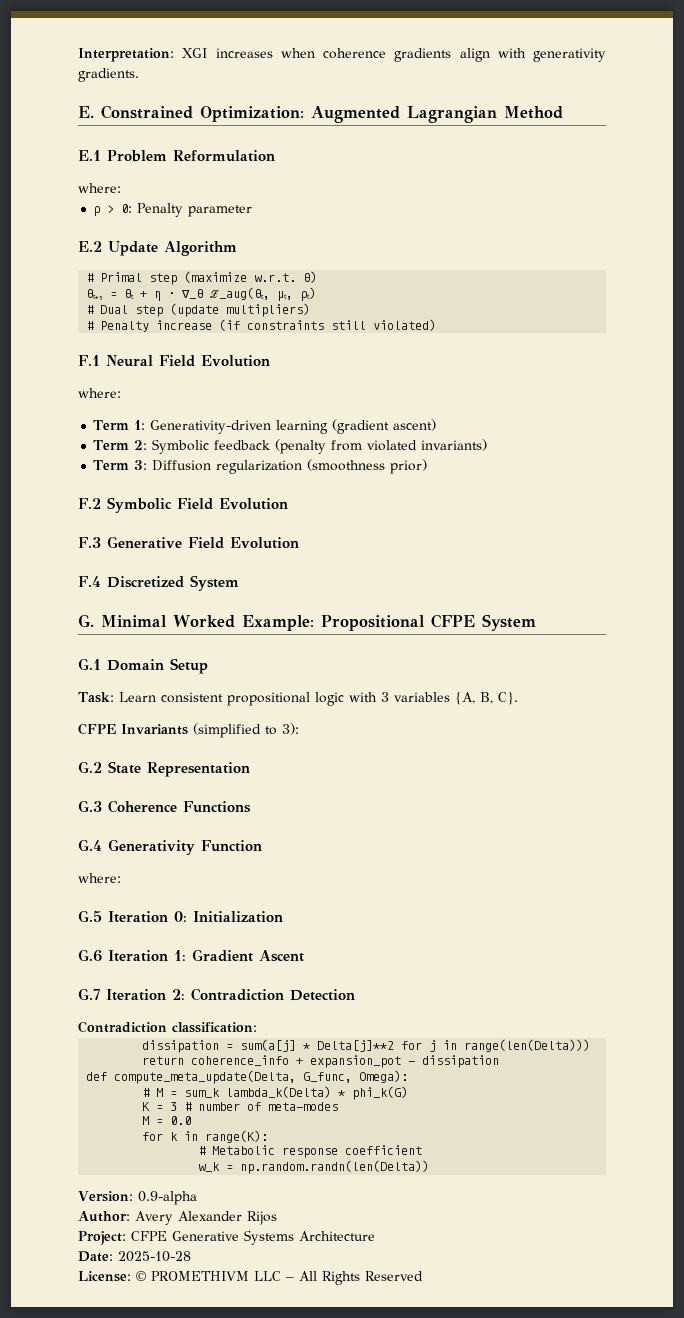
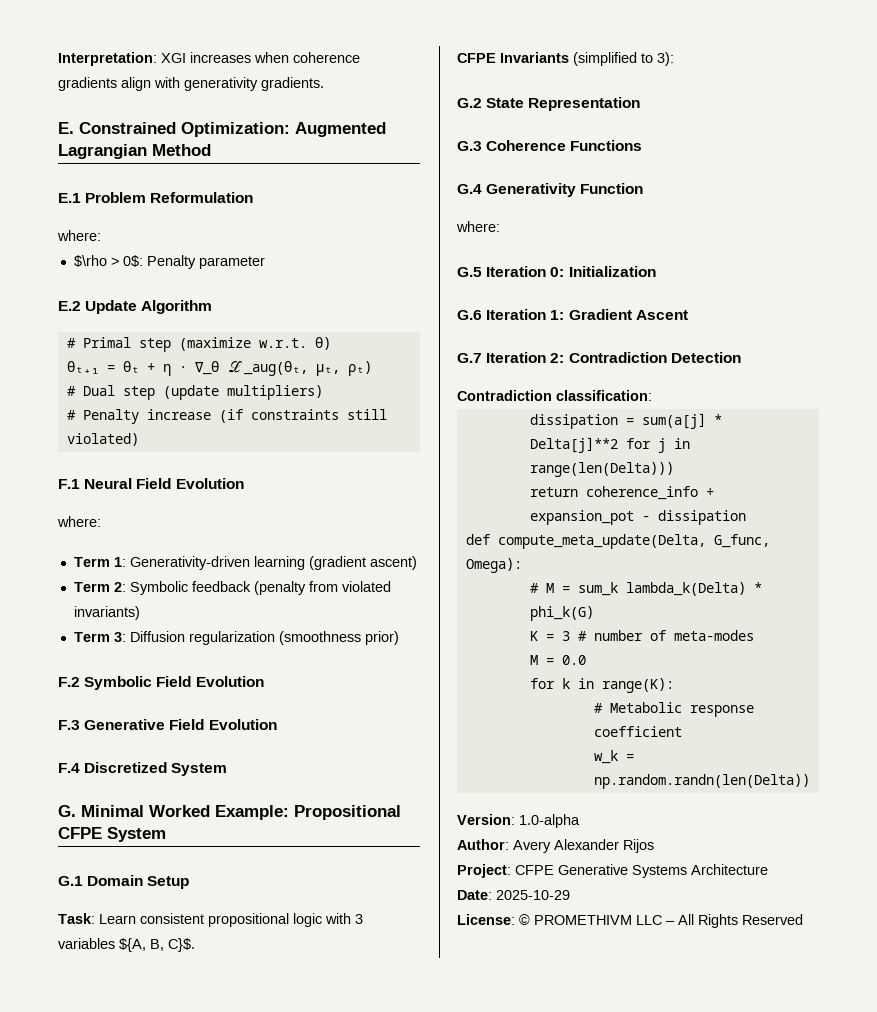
[93,204,133,216] ρ > 0: -> [73,255,143,267] $\rho > 0$:
[454,692,518,705] {A, B, C}. -> [119,938,195,952] ${A, B, C}$.
[137,1191,197,1205] 0.9-alpha -> [519,814,580,828] 1.0-alpha
[118,1251,191,1262] 2025-10-28 -> [496,890,570,900] 2025-10-29

